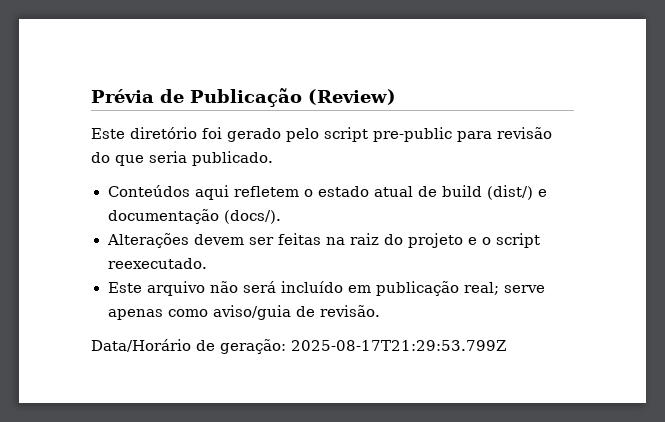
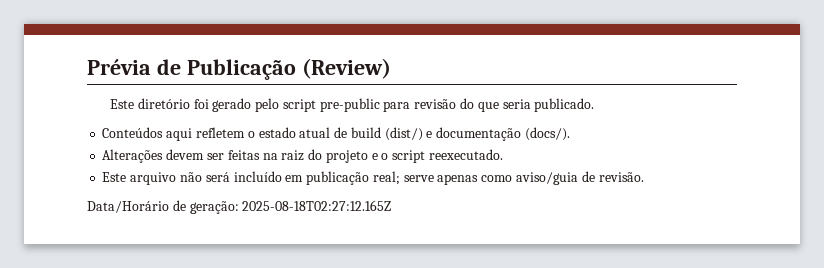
[291,340,506,351] 2025-08-17T21:29:53.799Z -> [242,200,392,211] 2025-08-18T02:27:12.165Z

